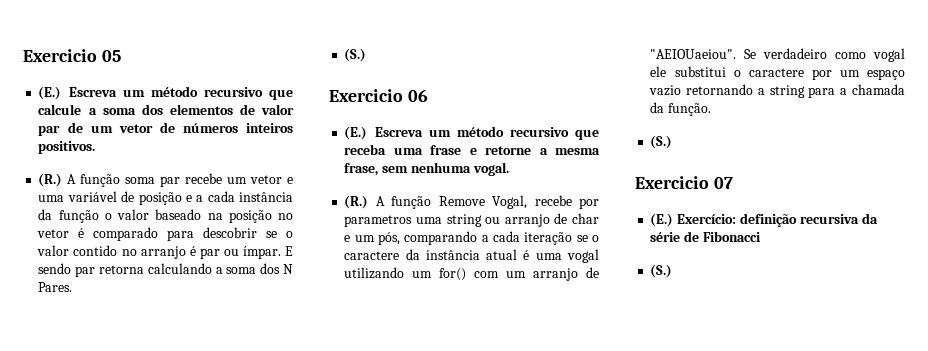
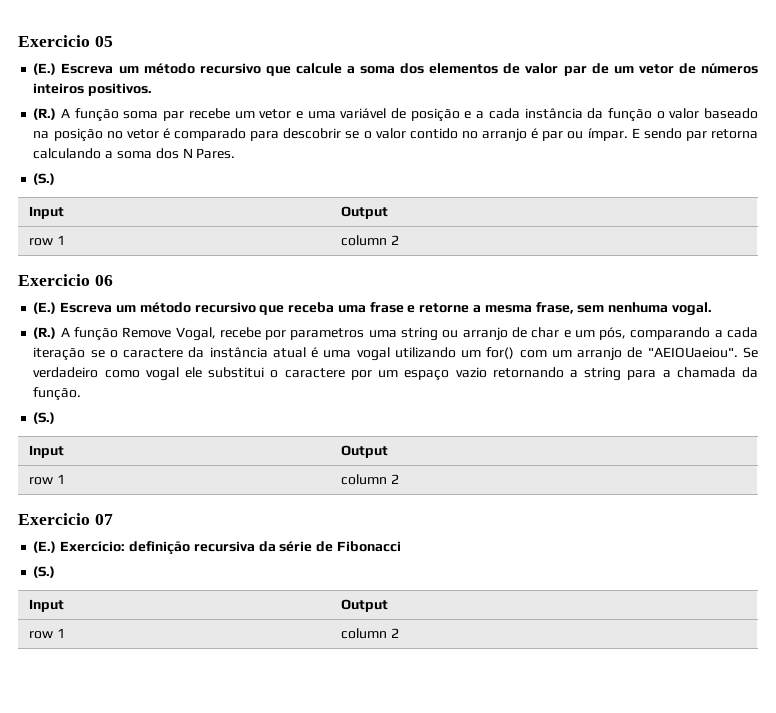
(367, 55) none -> [29,206,65,219] [341,206,389,219] [29,235,65,246] [341,235,399,246] // Input | Output // row 1 | column 2
(673, 142) none -> [29,445,65,458] [341,445,389,458] [29,474,65,485] [341,474,399,485] // Input | Output // row 1 | column 2
(673, 271) none -> [29,599,65,612] [341,599,389,612] [29,628,65,639] [341,628,399,639] // Input | Output // row 1 | column 2

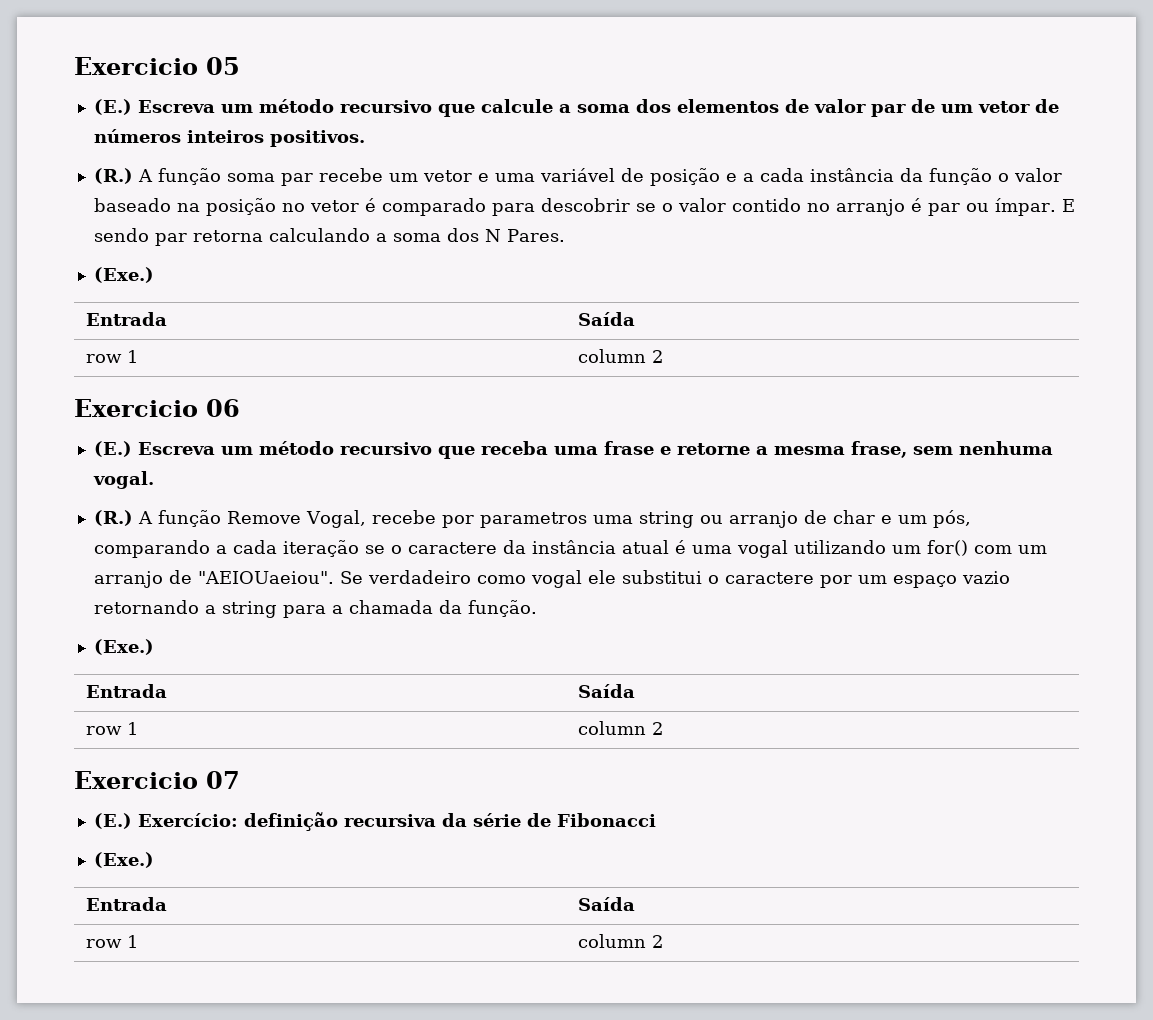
[33,173,56,185] [29,206,65,219] [341,206,389,219] (S.) // Input | Output -> [93,267,154,283] [86,312,168,326] [578,312,636,326] (Exe.) // Entrada | Saída
[33,412,56,424] [29,445,65,458] [341,445,389,458] (S.) // Input | Output -> [93,639,154,655] [86,684,168,698] [578,684,636,698] (Exe.) // Entrada | Saída
[33,566,56,578] [29,599,65,612] [341,599,389,612] (S.) // Input | Output -> [93,852,154,868] [86,897,168,911] [578,897,636,911] (Exe.) // Entrada | Saída

